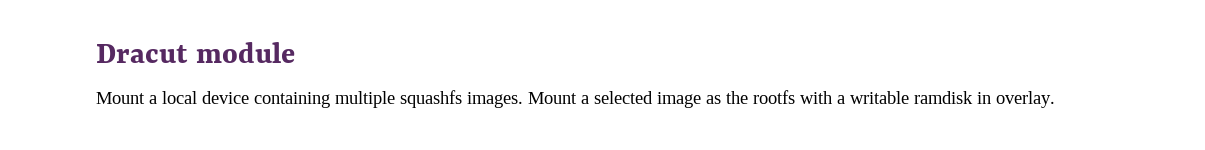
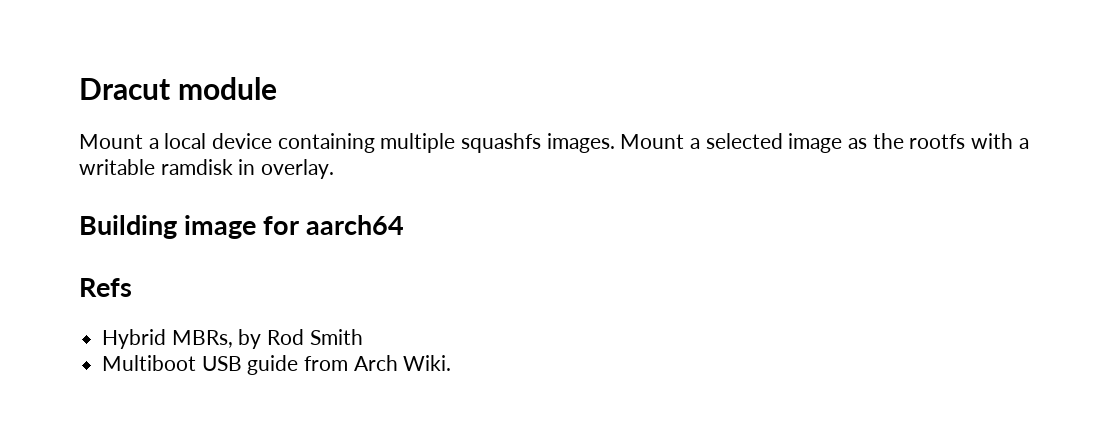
(1055, 99) none -> [79,215,405,239] [79,278,132,297] [102,329,363,349] [102,355,452,375] // Building image for aarch64 // Refs // Hybrid MBRs, by Rod Smith // Multiboot USB guide from Arch Wiki.

